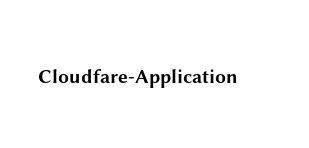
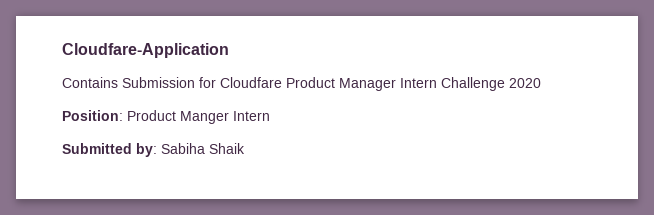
(238, 78) none -> [62,77,541,91] [62,110,270,124] [62,143,245,157] // Contains Submission for Cloudfare Product Manager Intern Challenge 2020 // Position: Product Manger Intern // Submitted by: Sabiha Shaik

